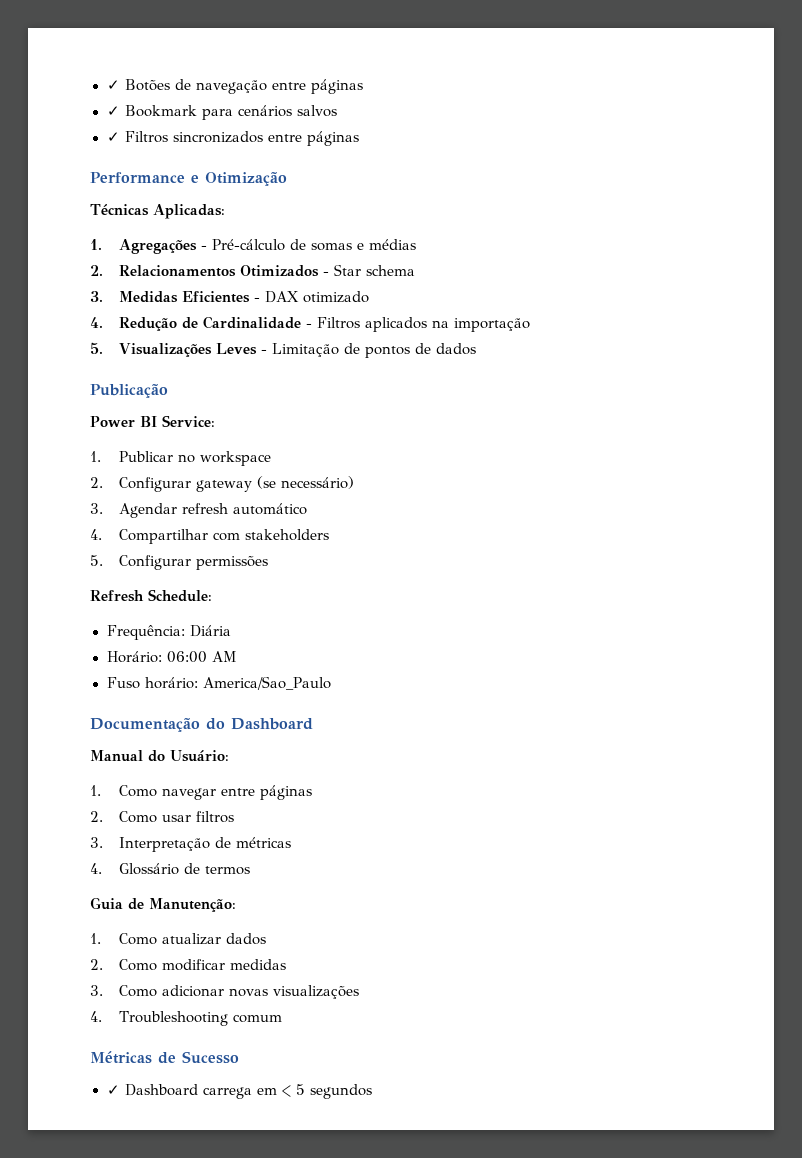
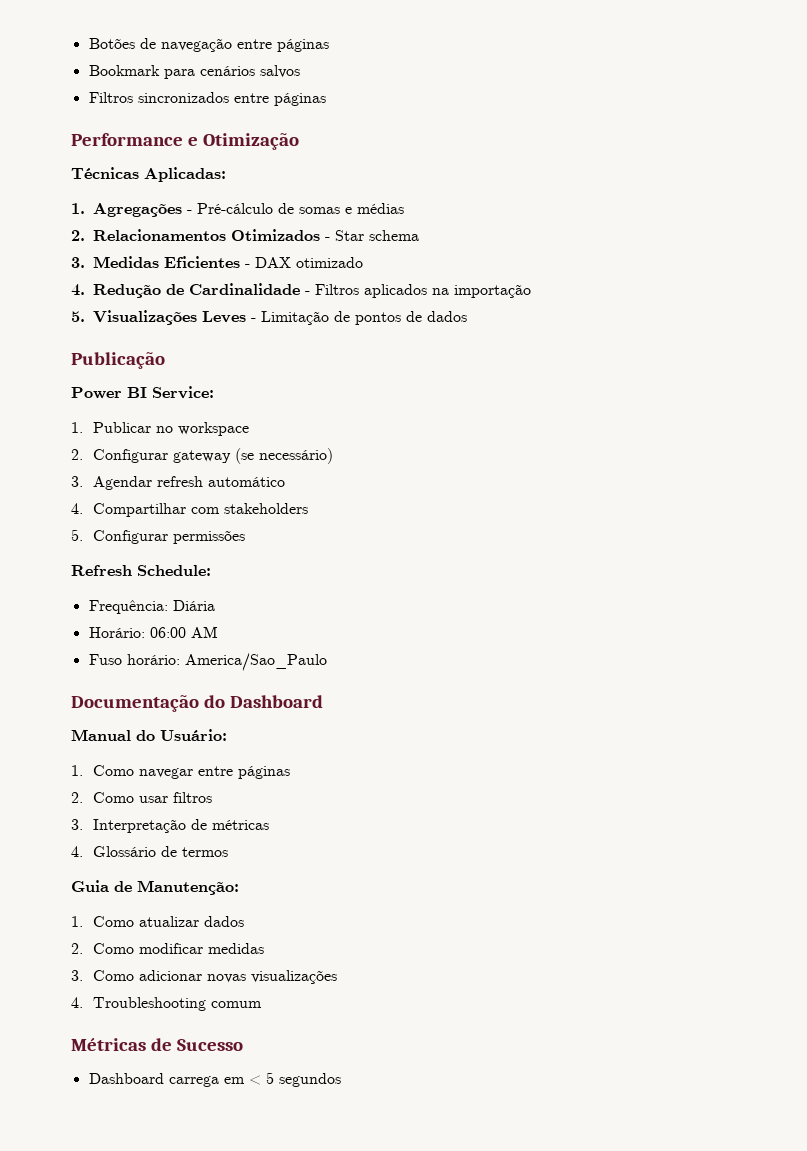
[106,80,120,90] ✓ -> (88, 43) none
[106,106,120,116] ✓ -> (329, 45) none
[106,132,120,142] ✓ -> (300, 71) none
[106,1085,120,1095] ✓ -> (244, 1045) none

